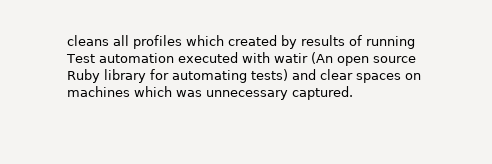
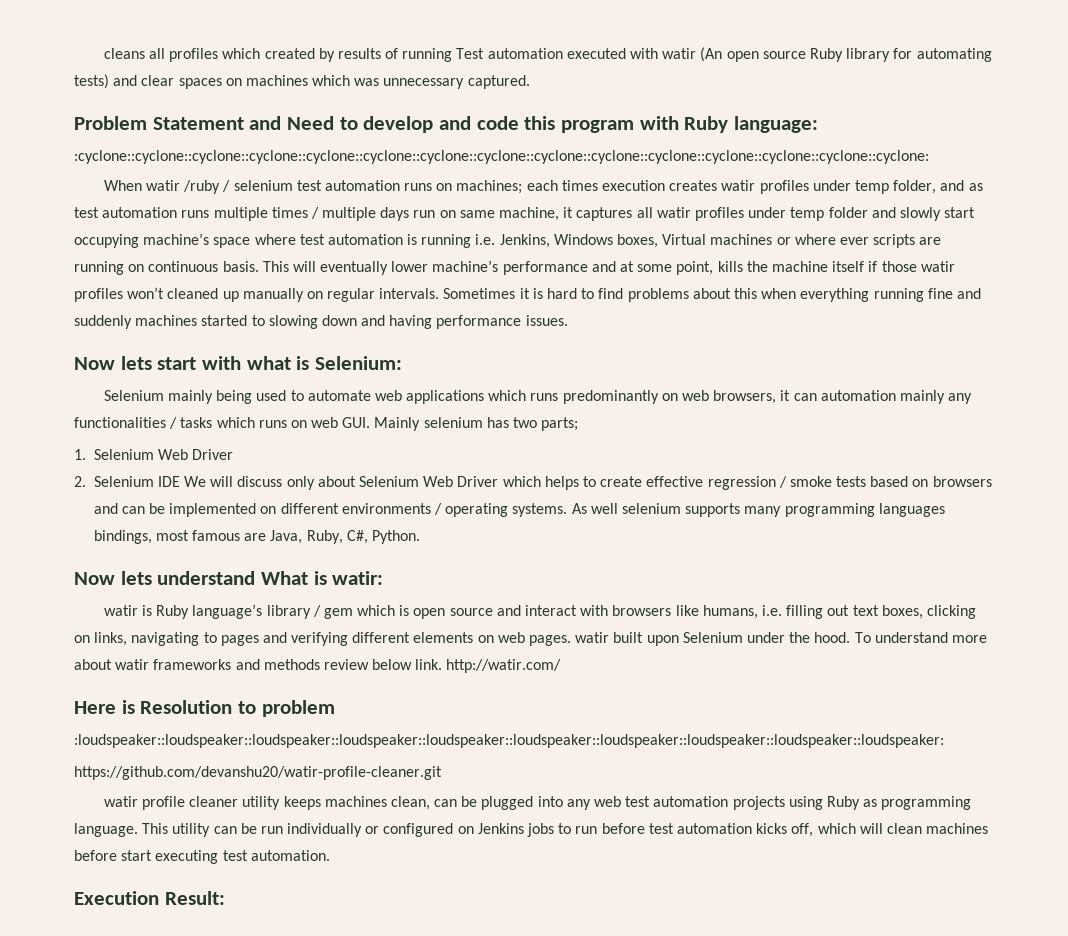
(353, 93) none -> [74,116,819,133] [74,150,929,164] [103,180,983,194] [74,207,976,221] [74,233,942,248] [74,260,955,275] [74,287,981,302] [74,315,568,329] [74,356,403,370] [103,390,973,404] [74,417,579,431] [74,449,234,460] [74,476,992,490] [93,503,945,517] [93,530,421,544] [74,571,384,585] [103,604,976,619] [74,632,987,646] [74,659,562,673] [74,700,335,717] [74,734,944,748] [74,766,442,780] [103,796,972,810] [74,823,989,837] [74,850,330,864] [74,891,225,905] // Problem Statement and Need to develop and code this program with Ruby language: // :cyclone::cyclone::cyclone::cyclone::cyclone::cyclone::cyclone::cyclone::cyclone::cyclone::cyclone::cyclone::cyclone::cyclone::cyclone: // When watir /ruby / selenium test automation runs on machines; each times execution creates watir profiles under temp folder, and as test automation runs multiple times / multiple days run on same machine, it captures all watir profiles under temp folder and slowly start occupying machine’s space where test automation is running i.e. Jenkins, Windows boxes, Virtual machines or where ever scripts are running on continuous basis. This will eventually lower machine’s performance and at some point, kills the machine itself if those watir profiles won’t cleaned up manually on regular intervals. Sometimes it is hard to find problems about this when everything running fine and suddenly machines started to slowing down and having performance issues. // Now lets start with what is Selenium: // Selenium mainly being used to automate web applications which runs predominantly on web browsers, it can automation mainly any functionalities / tasks which runs on web GUI. Mainly selenium has two parts; // 1. Selenium Web Driver // 2. Selenium IDE We will discuss only about Selenium Web Driver which helps to create effective regression / smoke tests based on browsers and can be implemented on different environments / operating systems. As well selenium supports many programming languages bindings, most famous are Java, Ruby, C#, Python. // Now lets understand What is watir: // watir is Ruby language’s library / gem which is open source and interact with browsers like humans, i.e. filling out text boxes, clicking on links, navigating to pages and verifying different elements on web pages. watir built upon Selenium under the hood. To understand more about watir frameworks and methods review below link. http://watir.com/ // Here is Resolution to problem // :loudspeaker::loudspeaker::loudspeaker::loudspeaker::loudspeaker::loudspeaker::loudspeaker::loudspeaker::loudspeaker::loudspeaker: // https://github.com/devanshu20/watir-profile-cleaner.git // watir profile cleaner utility keeps machines clean, can be plugged into any web test automation projects using Ruby as programming language. This utility can be run individually or configured on Jenkins jobs to run before test automation kicks off, which will clean machines before start executing test automation. // Execution Result:

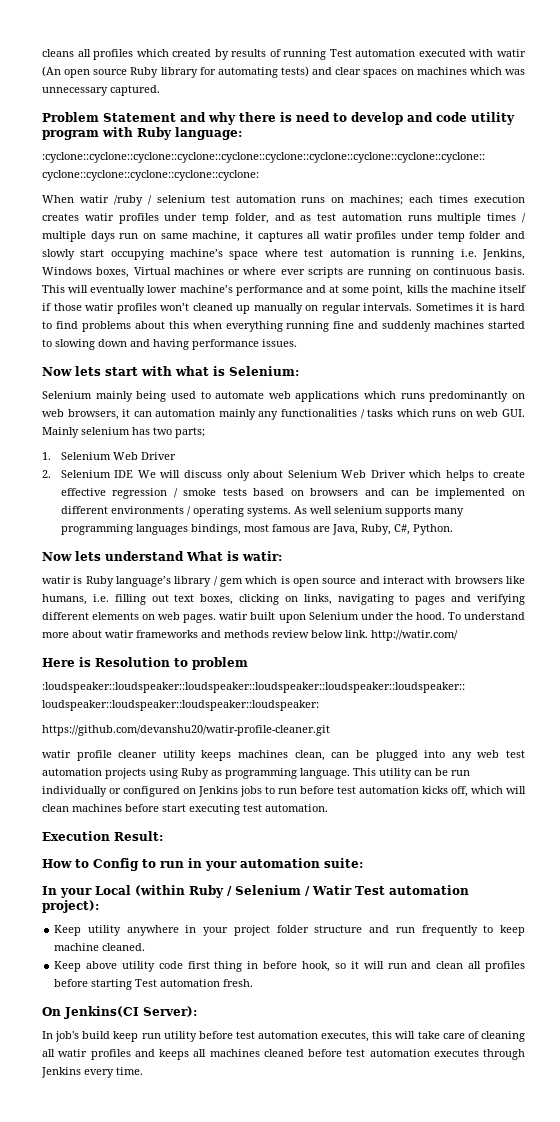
[287,116,335,130] Need -> [208,112,330,125] why there is need
[524,116,556,130] this -> [471,112,515,125] utility
(225, 898) none -> [42,858,363,871] [42,885,469,898] [42,900,99,913] [54,925,525,936] [54,943,146,951] [54,961,525,972] [54,979,254,990] [42,1006,197,1019] [42,1031,525,1042] [42,1049,525,1060] [41,1067,143,1078] // How to Config to run in your automation suite: // In your Local (within Ruby / Selenium / Watir Test automation project): // Keep utility anywhere in your project folder structure and run frequently to keep machine cleaned. // Keep above utility code first thing in before hook, so it will run and clean all profiles before starting Test automation fresh. // On Jenkins(CI Server): // In job's build keep run utility before test automation executes, this will take care of cleaning all watir profiles and keeps all machines cleaned before test automation executes through Jenkins every time.

